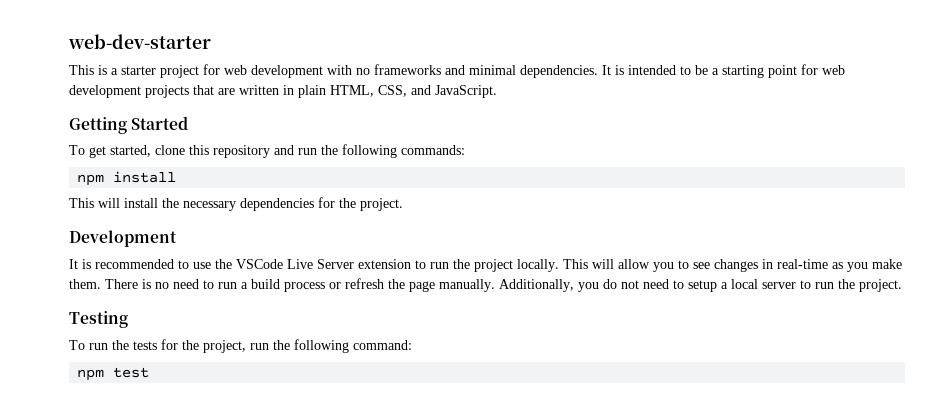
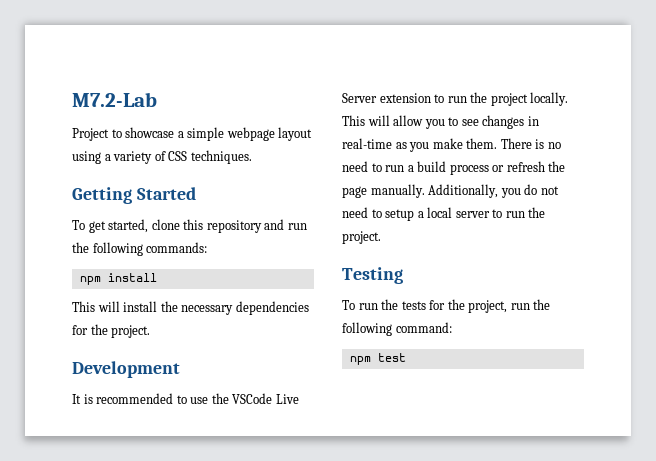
[68,34,211,49] [69,64,845,78] [69,85,497,98] web-dev-starter // This is a starter project for web development with no frameworks and minimal dependencies. It is intended to be a starting point for web development projects that are written in plain HTML, CSS, and JavaScript. -> [72,92,157,107] [72,127,313,141] [72,150,252,164] M7.2-Lab // Project to showcase a simple webpage layout using a variety of CSS techniques.

